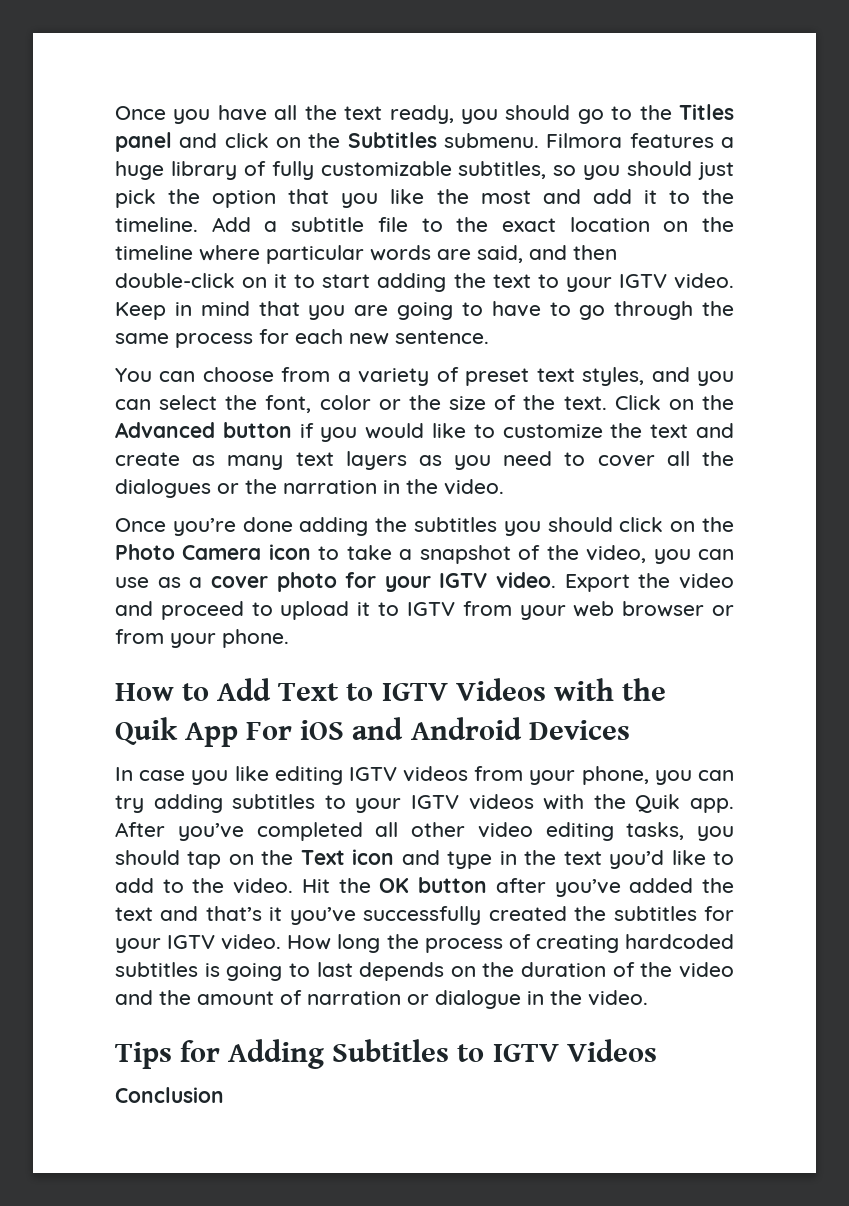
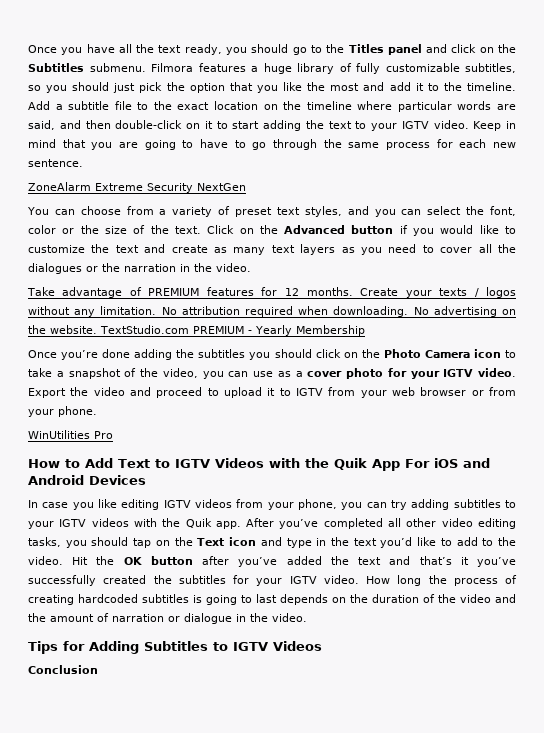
(489, 337) none -> [28,182,246,193] // ZoneAlarm Extreme Security NextGen
(504, 487) none -> [27,287,516,298] [28,306,516,317] [28,325,365,336] // Take advantage of PREMIUM features for 12 months. Create your texts / logos without any limitation. No attribution required when downloading. No advertising on the website. TextStudio.com PREMIUM - Yearly Membership
(289, 638) none -> [28,430,113,439] // WinUtilities Pro

